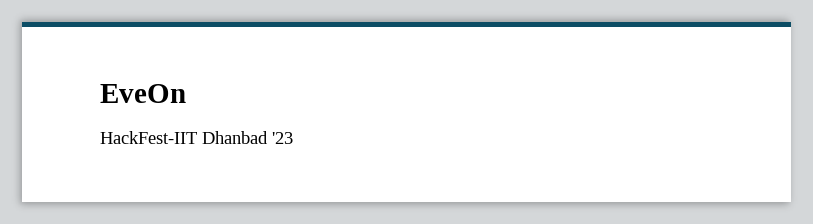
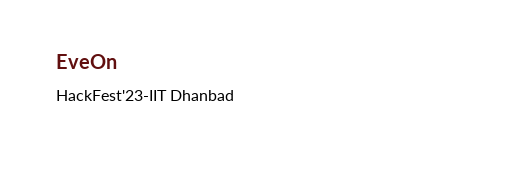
[100,131,293,144] HackFest-IIT Dhanbad '23 -> [56,90,235,101] HackFest'23-IIT Dhanbad

